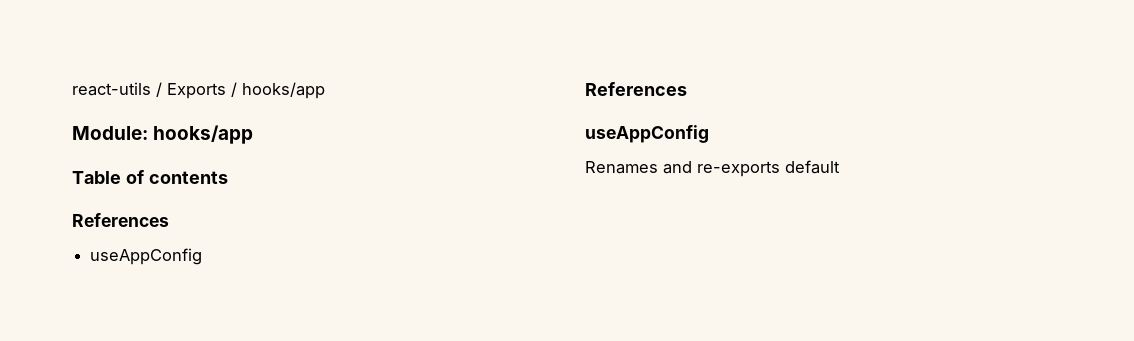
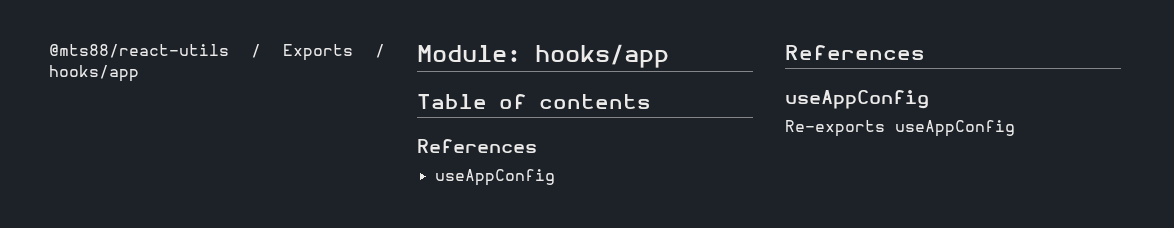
[72,82,151,96] react-utils -> [49,44,229,58] @mts88/react-utils
[585,160,840,177] Renames and re-exports default -> [785,120,1015,137] Re-exports useAppConfig

